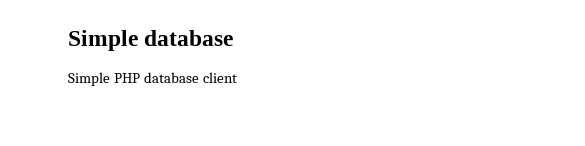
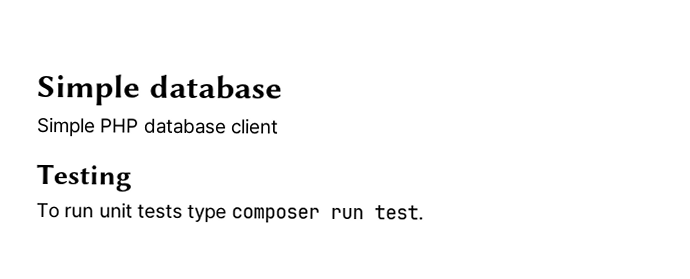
(237, 77) none -> [36,163,132,192] [36,202,425,223] // Testing // To run unit tests type composer run test.

